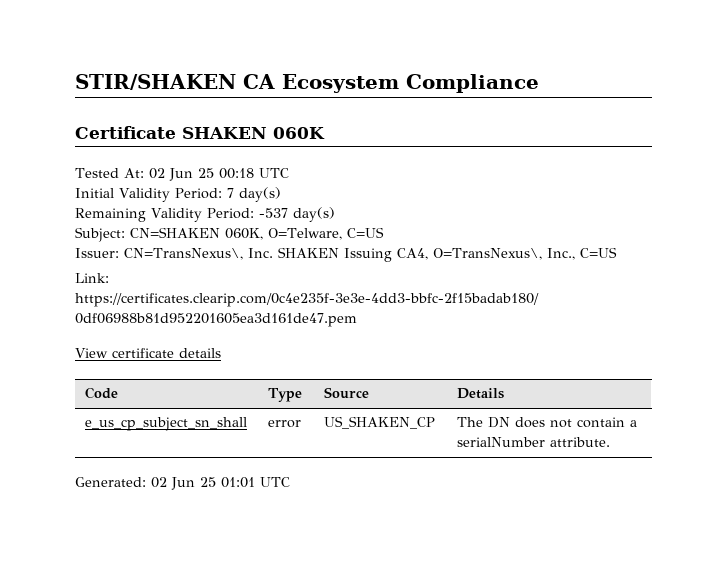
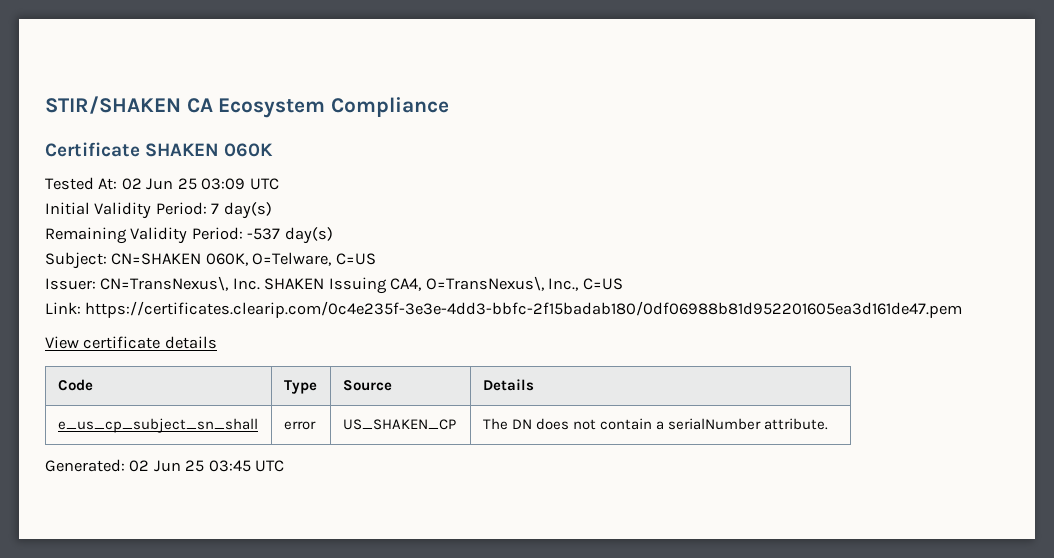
[218,168,254,179] 00:18 -> [201,178,246,190] 03:09
[221,477,255,488] 01:01 -> [208,460,251,472] 03:45

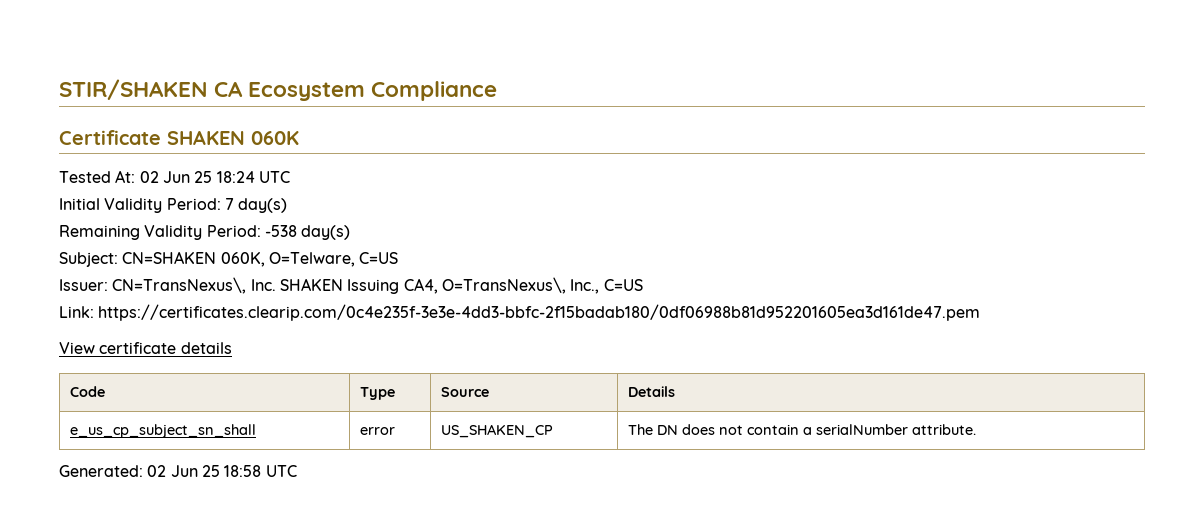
[201,178,246,190] 03:09 -> [216,171,255,183] 18:24
[247,228,281,240] -537 -> [264,225,297,237] -538
[208,460,251,472] 03:45 -> [224,465,262,477] 18:58

